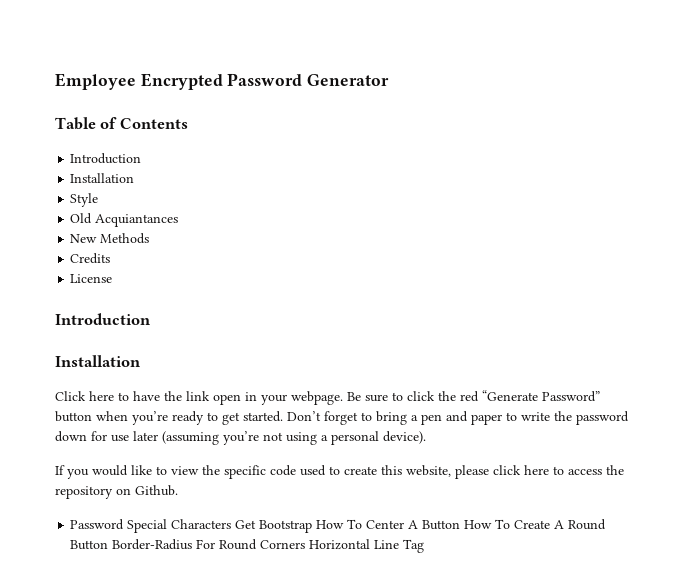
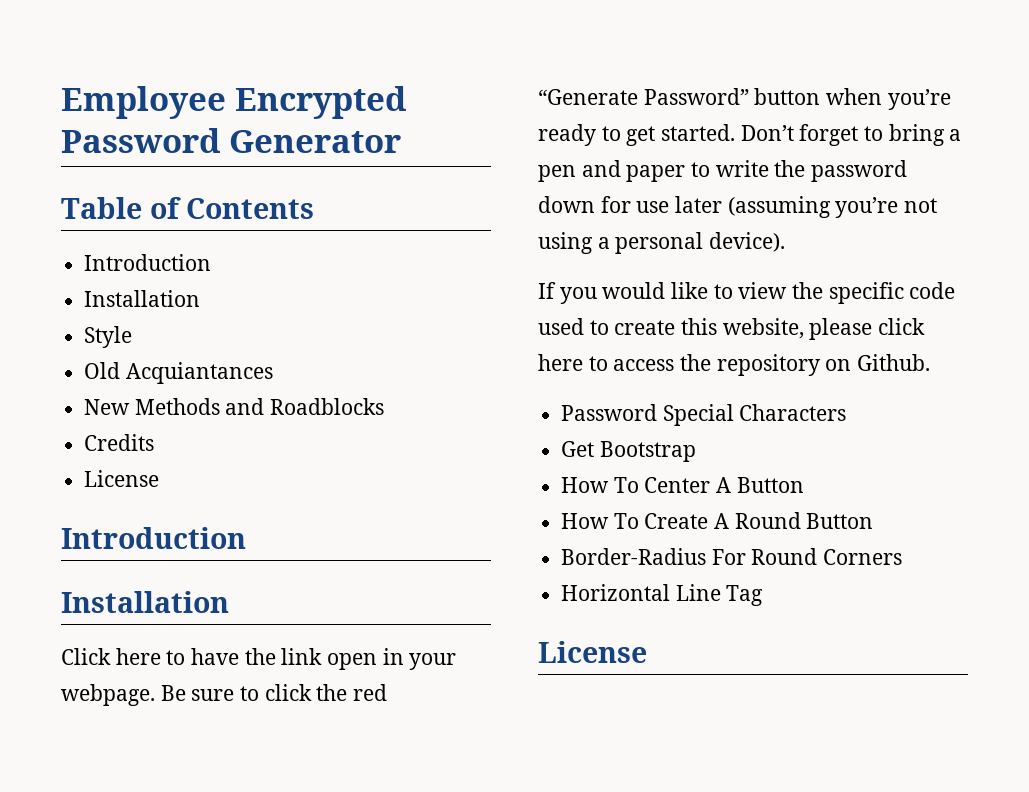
(150, 238) none -> [225,398,385,415] and Roadblocks
(232, 524) none -> (847, 412) //
(313, 526) none -> (696, 451) //
(461, 525) none -> (804, 485) //
(109, 545) none -> (874, 521) //
(306, 544) none -> (903, 557) //
(425, 546) none -> [538,641,647,663] // License

